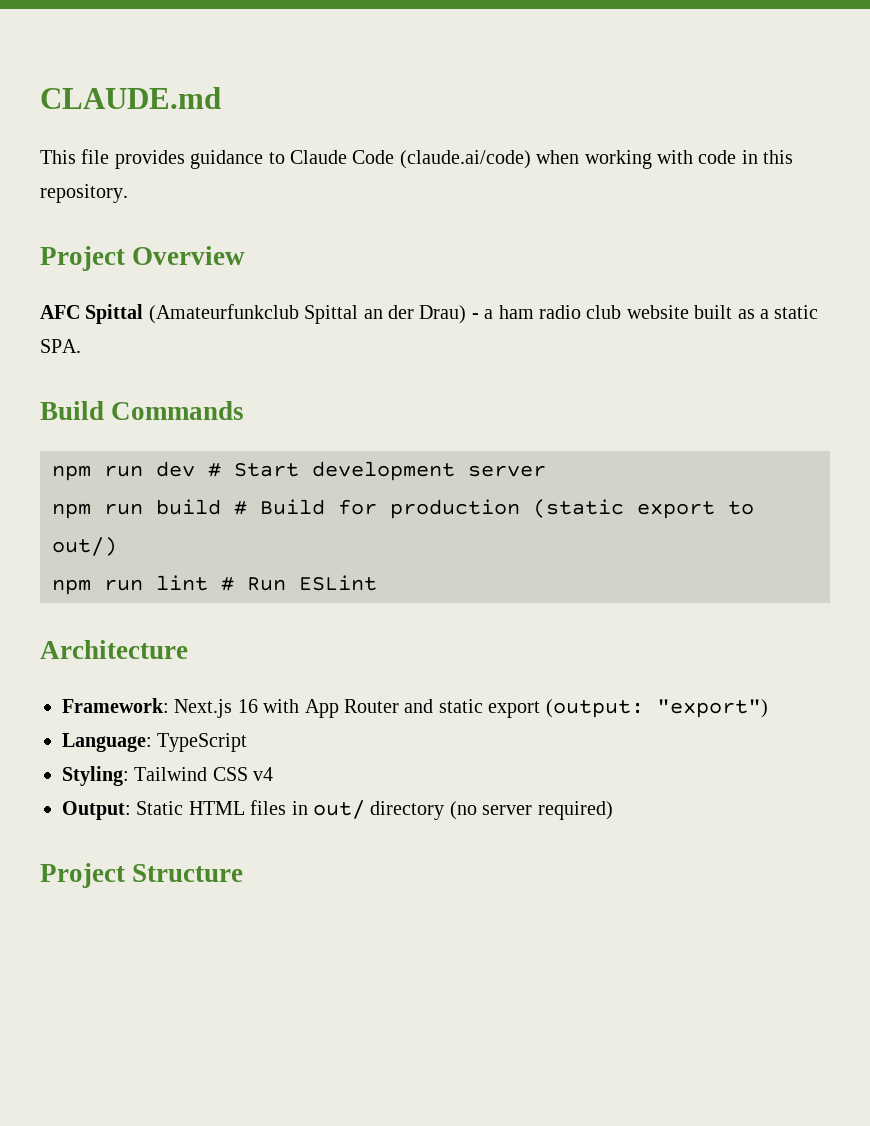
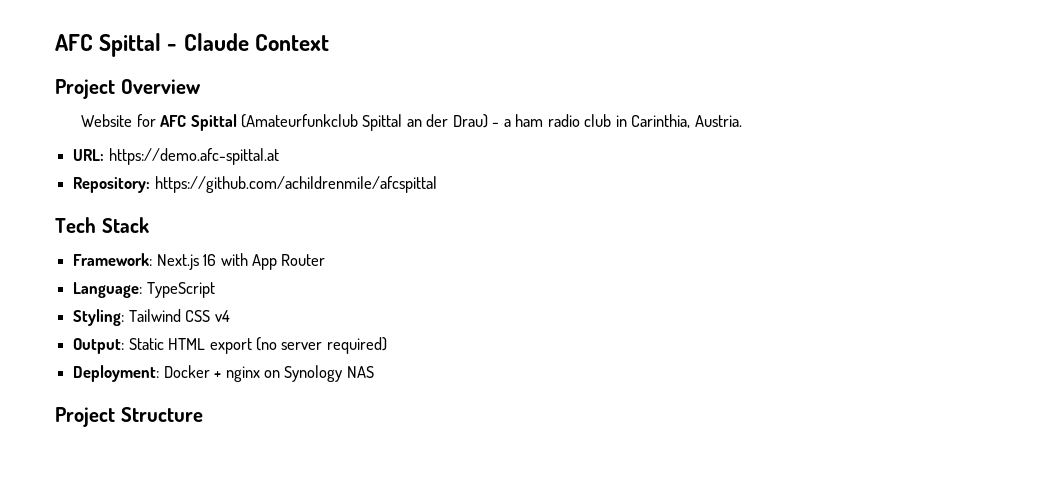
[40,87,221,109] [40,149,794,169] [40,184,128,203] CLAUDE.md // This file provides guidance to Claude Code (claude.ai/code) when working with code in this repository. -> [55,33,329,57] AFC Spittal - Claude Context
(246, 255) none -> [81,114,156,127] Website for
[626,305,819,319] [40,339,81,353] [40,401,245,420] [52,461,546,481] [52,499,754,519] [52,537,117,556] [52,575,377,595] [40,640,188,659] website built as a static SPA. // Build Commands // npm run dev # Start development server // npm run build # Build for production (static export to out/) // npm run lint # Run ESLint // Architecture -> [615,114,742,128] [73,148,279,165] [73,176,437,193] [55,217,149,233] in Carinthia, Austria. // URL: https://demo.afc-spittal.at // Repository: https://github.com/achildrenmile/afcspittal // Tech Stack
[404,699,768,718] and static export (output: "export") -> (326, 260) none
[250,800,445,820] files in out/ directory -> [209,338,252,354] export
(613, 810) none -> [73,365,374,382] // Deployment: Docker + nginx on Synology NAS

